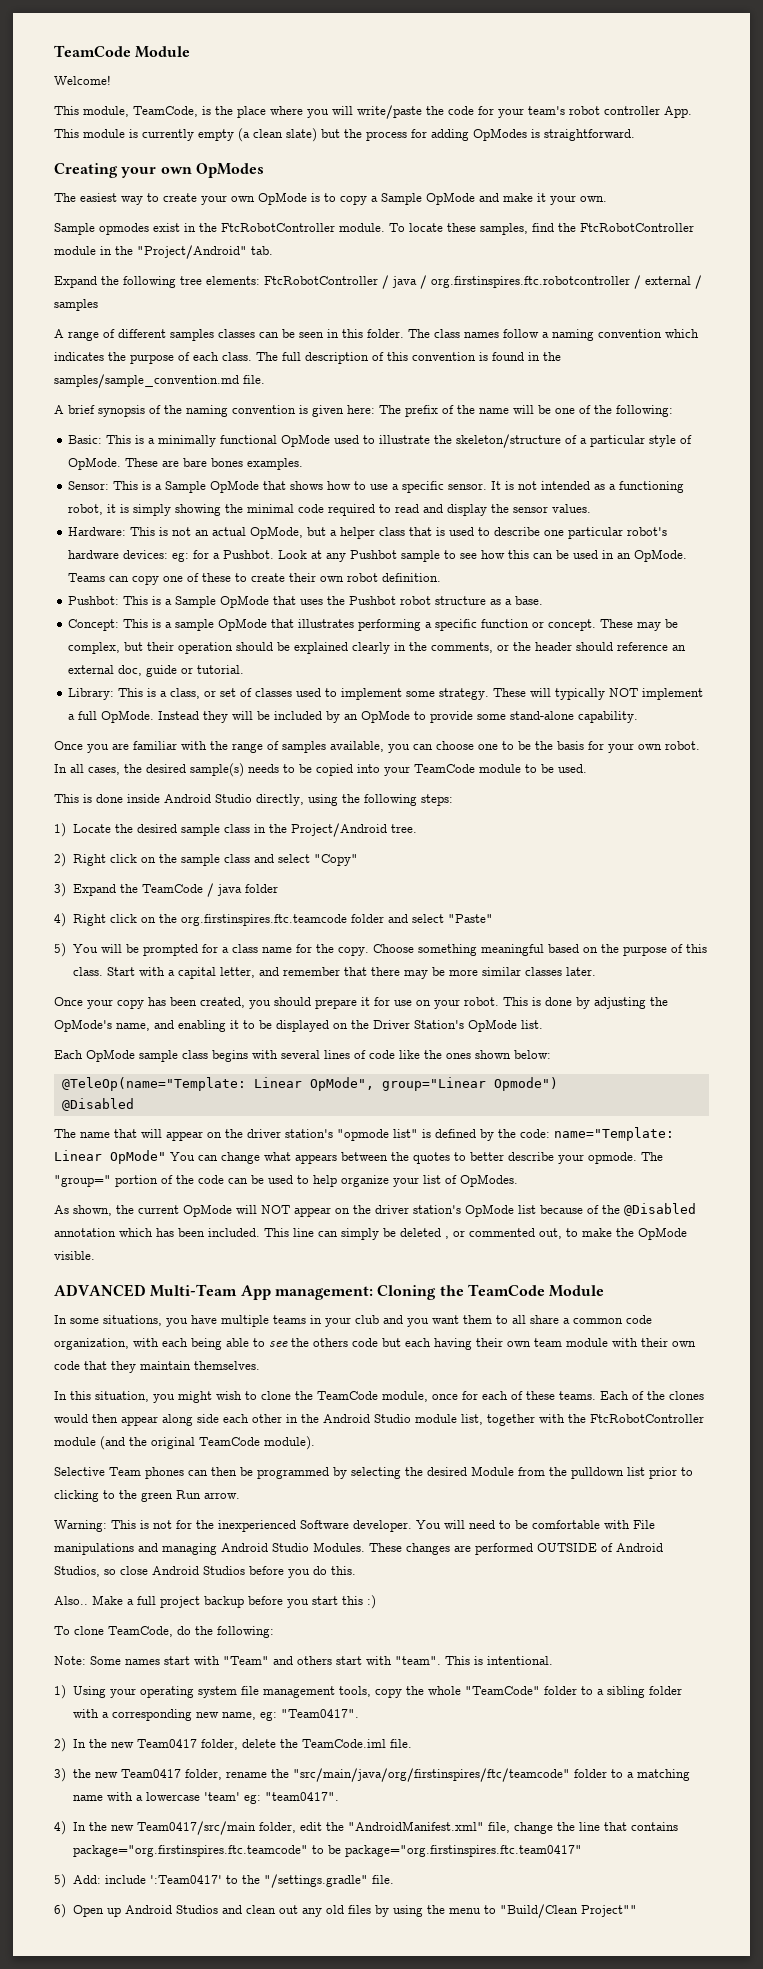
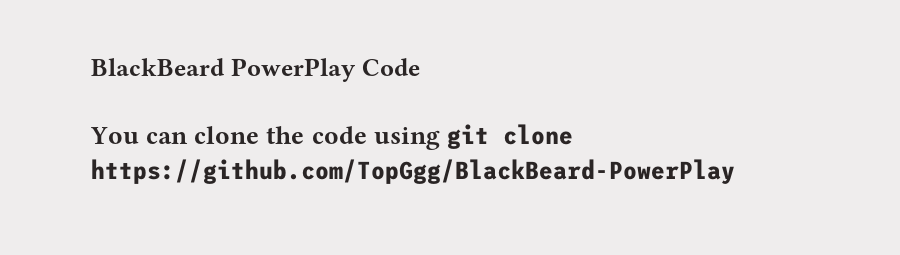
[54,45,191,58] [54,75,111,85] [54,105,692,119] [54,128,635,142] [54,163,264,178] [54,192,607,205] [54,223,694,235] [54,245,273,259] [54,275,702,289] [54,299,98,311] [54,329,699,341] [54,352,561,364] [54,374,265,388] [54,405,673,417] [68,434,693,448] [68,457,304,470] [68,480,685,493] [68,504,592,516] [68,526,668,539] [68,549,688,562] [68,573,442,585] [68,595,544,608] [68,618,679,631] [68,642,687,654] [68,665,245,677] [68,688,704,700] [68,710,639,723] [54,741,700,753] [54,763,587,777] [54,794,453,806] [54,823,417,837] [54,853,358,867] [54,883,278,897] [54,913,493,927] [54,943,707,957] [72,967,596,979] [54,997,668,1009] [54,1019,543,1032] [54,1049,551,1062] [61,1077,558,1091] [61,1098,134,1111] [54,1127,674,1141] [54,1150,663,1164] [54,1174,518,1187] [54,1203,696,1217] [54,1227,687,1240] [54,1251,95,1260] [54,1284,605,1300] [54,1315,652,1327] [54,1338,696,1350] [54,1361,260,1373] [54,1391,704,1403] [54,1414,704,1426] [54,1436,315,1450] [54,1466,693,1479] [54,1490,240,1502] [54,1520,655,1532] [54,1542,663,1555] [54,1566,356,1578] [54,1595,376,1609] [54,1626,274,1638] [54,1656,553,1665] [54,1685,682,1699] [72,1709,359,1721] [54,1738,412,1752] [54,1768,690,1782] [72,1792,339,1804] [54,1821,678,1835] [72,1845,582,1857] [54,1874,394,1888] [54,1904,637,1918] TeamCode Module // Welcome! // This module, TeamCode, is the place where you will write/paste the code for your team's robot controller App. This module is currently empty (a clean slate) but the process for adding OpModes is straightforward. // Creating your own OpModes // The easiest way to create your own OpMode is to copy a Sample OpMode and make it your own. // Sample opmodes exist in the FtcRobotController module. To locate these samples, find the FtcRobotController module in the "Project/Android" tab. // Expand the following tree elements: FtcRobotController / java / org.firstinspires.ftc.robotcontroller / external / samples // A range of different samples classes can be seen in this folder. The class names follow a naming convention which indicates the purpose of each class. The full description of this convention is found in the samples/sample_convention.md file. // A brief synopsis of the naming convention is given here: The prefix of the name will be one of the following: // Basic: This is a minimally functional OpMode used to illustrate the skeleton/structure of a particular style of OpMode. These are bare bones examples. // Sensor: This is a Sample OpMode that shows how to use a specific sensor. It is not intended as a functioning robot, it is simply showing the minimal code required to read and display the sensor values. // Hardware: This is not an actual OpMode, but a helper class that is used to describe one particular robot's hardware devices: eg: for a Pushbot. Look at any Pushbot sample to see how this can be used in an OpMode. Teams can copy one of these to create their own robot definition. // Pushbot: This is a Sample OpMode that uses the Pushbot robot structure as a base. // Concept: This is a sample OpMode that illustrates performing a specific function or concept. These may be complex, but their operation should be explained clearly in the comments, or the header should reference an external doc, guide or tutorial. // Library: This is a class, or set of classes used to implement some strategy. These will typically NOT implement a full OpMode. Instead they will be included by an OpMode to provide some stand-alone capability. // Once you are familiar with the range of samples available, you can choose one to be the basis for your own robot. In all cases, the desired sample(s) needs to be copied into your TeamCode module to be used. // This is done inside Android Studio directly, using the following steps: // 1) Locate the desired sample class in the Project/Android tree. // 2) Right click on the sample class and select "Copy" // 3) Expand the TeamCode / java folder // 4) Right click on the org.firstinspires.ftc.teamcode folder and select "Paste" // 5) You will be prompted for a class name for the copy. Choose something meaningful based on the purpose of this class. Start with a capital letter, and remember that there may be more similar classes later. // Once your copy has been created, you should prepare it for use on your robot. This is done by adjusting the OpMode's name, and enabling it to be displayed on the Driver Station's OpMode list. // Each OpMode sample class begins with several lines of code like the ones shown below: // @TeleOp(name="Template: Linear OpMode", group="Linear Opmode") // @Disabled // The name that will appear on the driver station's "opmode list" is defined by the code: name="Template: Linear OpMode" You can change what appears between the quotes to better describe your opmode. The "group=" portion of the code can be used to help organize your list of OpModes. // As shown, the current OpMode will NOT appear on the driver station's OpMode list because of the @Disabled annotation which has been included. This line can simply be deleted , or commented out, to make the OpMode visible. // ADVANCED Multi-Team App management: Cloning the TeamCode Module // In some situations, you have multiple teams in your club and you want them to all share a common code organization, with each being able to see the others code but each having their own team module with their own code that they maintain themselves. // In this situation, you might wish to clone the TeamCode module, once for each of these teams. Each of the clones would then appear along side each other in the Android Studio module list, together with the FtcRobotController module (and the original TeamCode module). // Selective Team phones can then be programmed by selecting the desired Module from the pulldown list prior to clicking to the green Run arrow. // Warning: This is not for the inexperienced Software developer. You will need to be comfortable with File manipulations and managing Android Studio Modules. These changes are performed OUTSIDE of Android Studios, so close Android Studios before you do this. // Also.. Make a full project backup before you start this :) // To clone TeamCode, do the following: // Note: Some names start with "Team" and others start with "team". This is intentional. // 1) Using your operating system file management tools, copy the whole "TeamCode" folder to a sibling folder with a corresponding new name, eg: "Team0417". // 2) In the new Team0417 folder, delete the TeamCode.iml file. // 3) the new Team0417 folder, rename the "src/main/java/org/firstinspires/ftc/teamcode" folder to a matching name with a lowercase 'team' eg: "team0417". // 4) In the new Team0417/src/main folder, edit the "AndroidManifest.xml" file, change the line that contains package="org.firstinspires.ftc.teamcode" to be package="org.firstinspires.ftc.team0417" // 5) Add: include ':Team0417' to the "/settings.gradle" file. // 6) Open up Android Studios and clean out any old files by using the menu to "Build/Clean Project"" -> [91,58,420,82] [90,124,573,150] [91,159,735,184] BlackBeard PowerPlay Code // You can clone the code using git clone https://github.com/TopGgg/BlackBeard-PowerPlay

